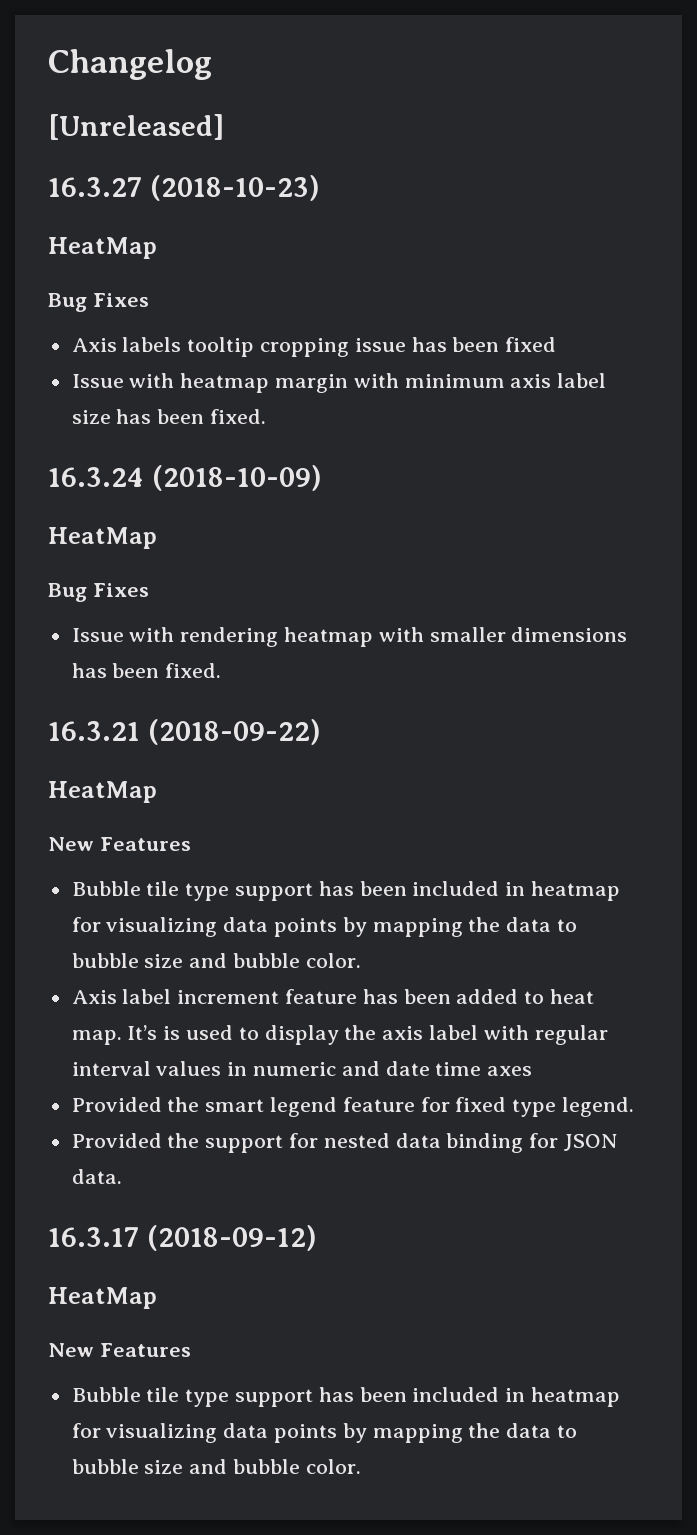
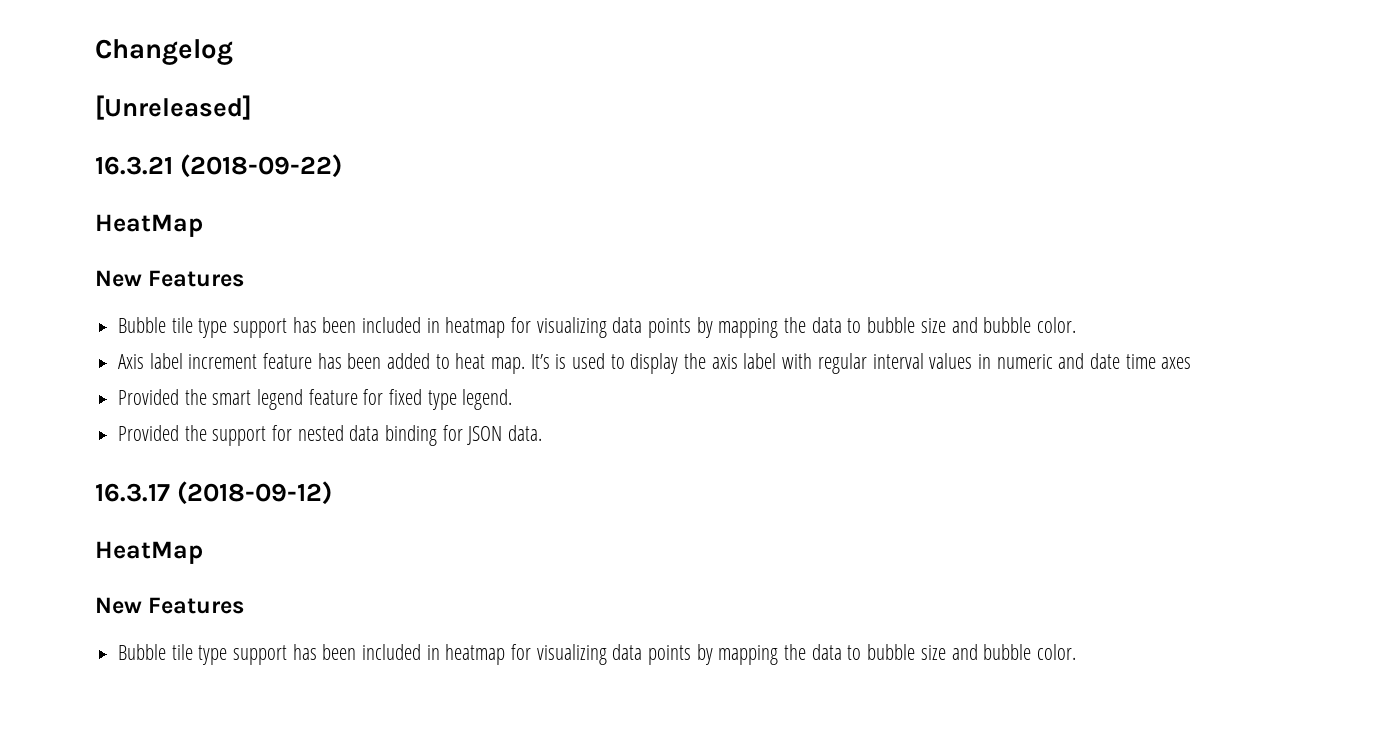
[48,175,320,201] [48,237,157,259] [48,293,149,312] [71,337,557,357] [71,373,607,393] [71,409,267,424] [48,465,322,491] [48,527,157,549] [48,583,149,602] [71,627,628,647] [71,663,222,678] // 16.3.27 (2018-10-23) // HeatMap // Bug Fixes // Axis labels tooltip cropping issue has been fixed // Issue with heatmap margin with minimum axis label size has been fixed. // 16.3.24 (2018-10-09) // HeatMap // Bug Fixes // Issue with rendering heatmap with smaller dimensions has been fixed. -> (252, 107) none

